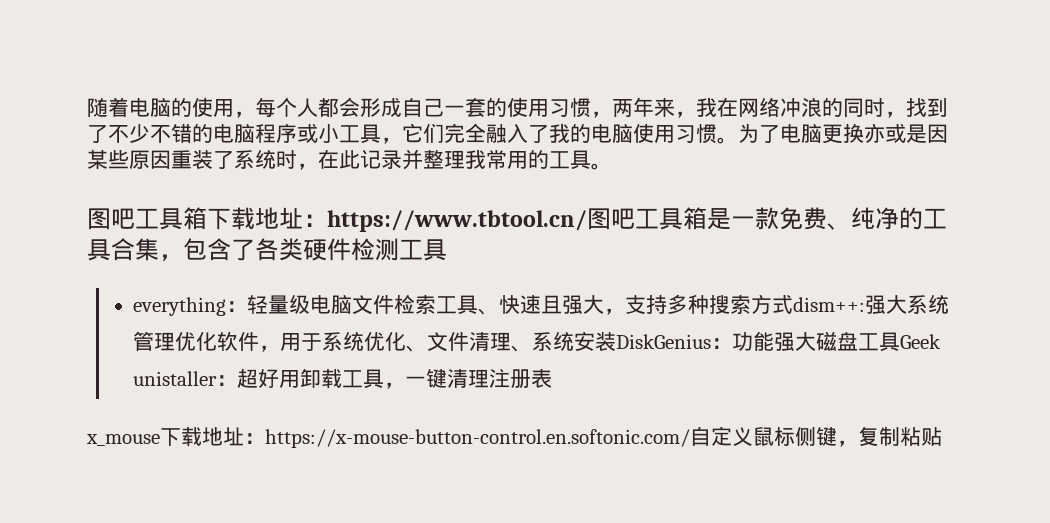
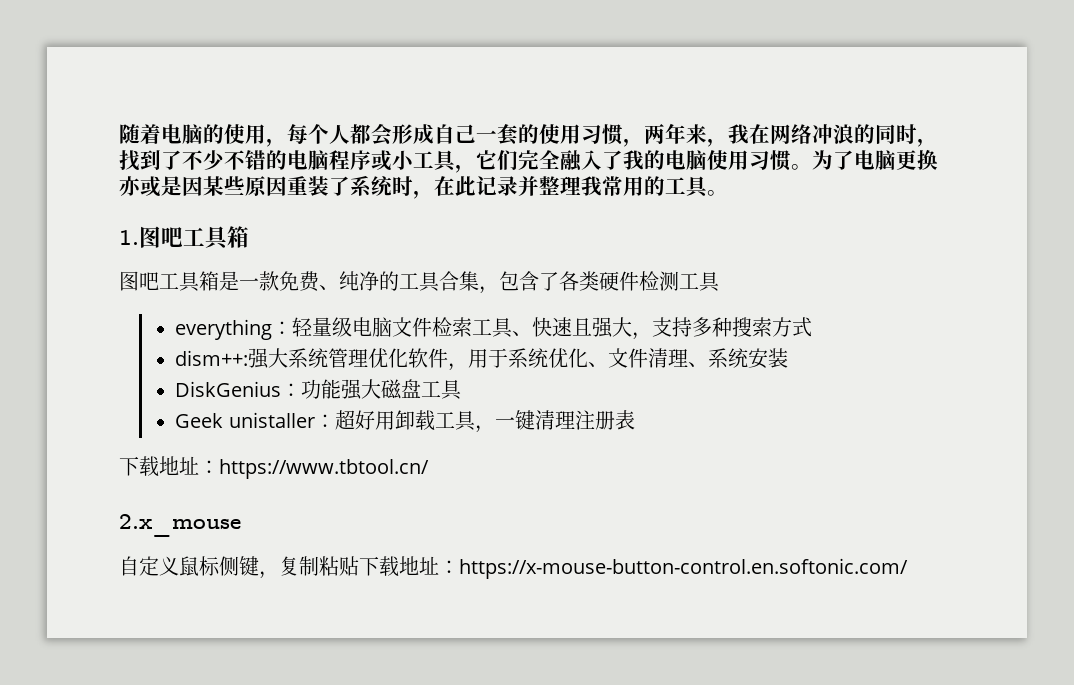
[87,207,587,232] 图吧工具箱下载地址：https://www.tbtool.cn/ -> [119,226,249,250] 1.图吧工具箱 //
(794, 304) none -> (813, 327) //
(617, 341) none -> (789, 358) //
(901, 342) none -> (463, 390) //
[86,427,690,448] x_mouse下载地址：https://x-mouse-button-control.en.softonic.com/ -> [119,456,429,479] [119,514,241,537] 下载地址：https://www.tbtool.cn/ // 2.x_mouse //
(942, 436) none -> [359,556,908,579] 下载地址：https://x-mouse-button-control.en.softonic.com/

